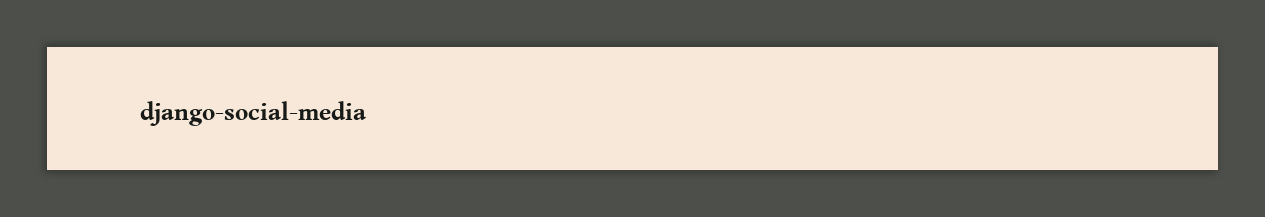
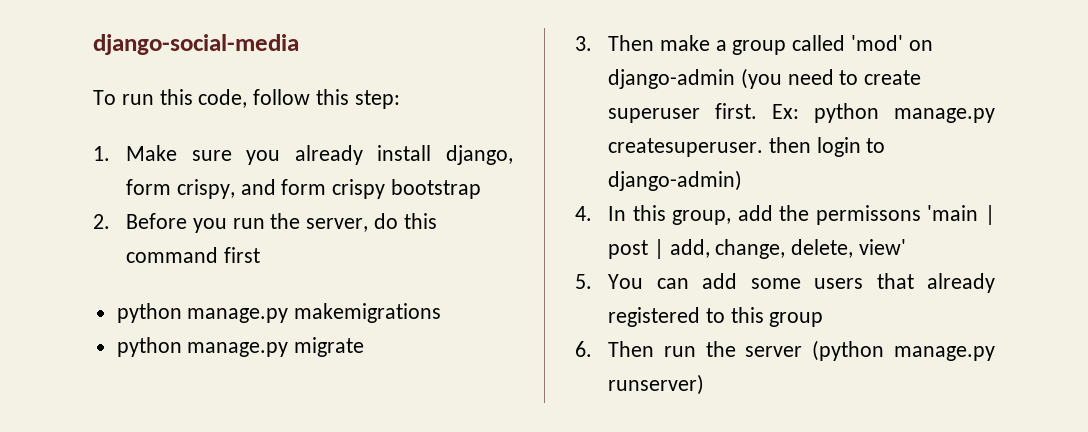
(366, 113) none -> [93,89,400,109] [93,145,513,165] [126,179,482,199] [93,213,437,233] [126,247,260,263] [116,303,442,323] [116,337,365,357] [575,35,933,55] [608,68,922,89] [608,103,995,123] [608,137,886,157] [608,170,743,191] [575,205,995,225] [608,239,907,259] [575,273,995,293] [608,307,824,327] [575,340,995,361] [608,374,705,395] // To run this code, follow this step: // 1. Make sure you already install django, form crispy, and form crispy bootstrap // 2. Before you run the server, do this command first // python manage.py makemigrations // python manage.py migrate // 3. Then make a group called 'mod' on django-admin (you need to create superuser first. Ex: python manage.py createsuperuser. then login to django-admin) // 4. In this group, add the permissons 'main | post | add, change, delete, view' // 5. You can add some users that already registered to this group // 6. Then run the server (python manage.py runserver)

